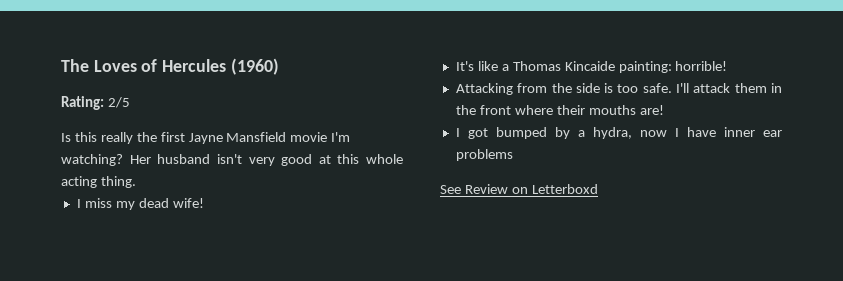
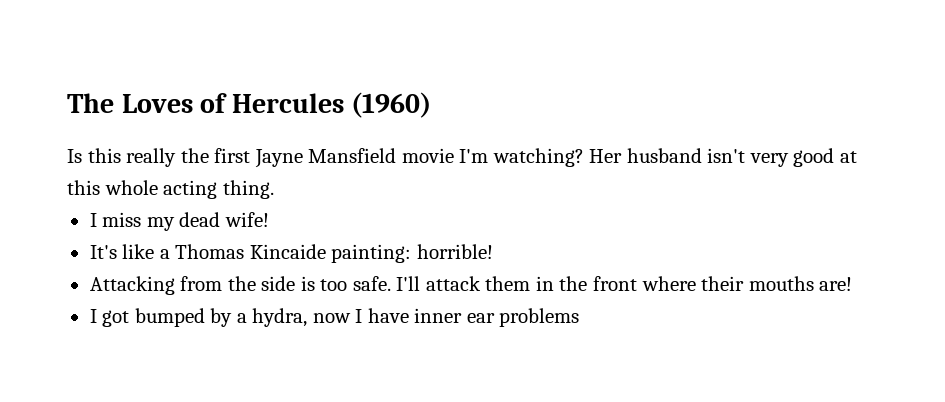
[61,96,130,110] // Rating: 2/5 -> (432, 105) none
[440,184,598,194] // See Review on Letterboxd -> (580, 317) none

